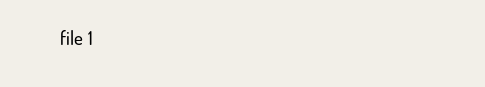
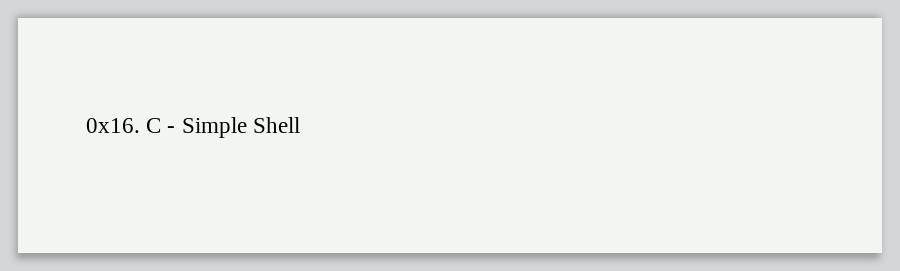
[60,30,94,45] file 1 -> [86,117,300,138] 0x16. C - Simple Shell

